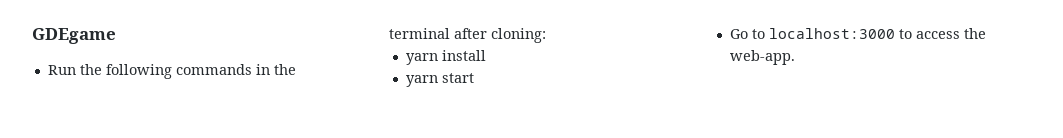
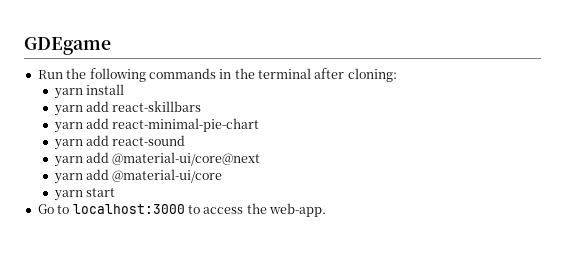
(486, 55) none -> [53,101,202,116] [53,118,260,133] [53,135,186,150] [53,152,261,167] [53,169,223,184] // yarn add react-skillbars // yarn add react-minimal-pie-chart // yarn add react-sound // yarn add @material-ui/core@next // yarn add @material-ui/core

